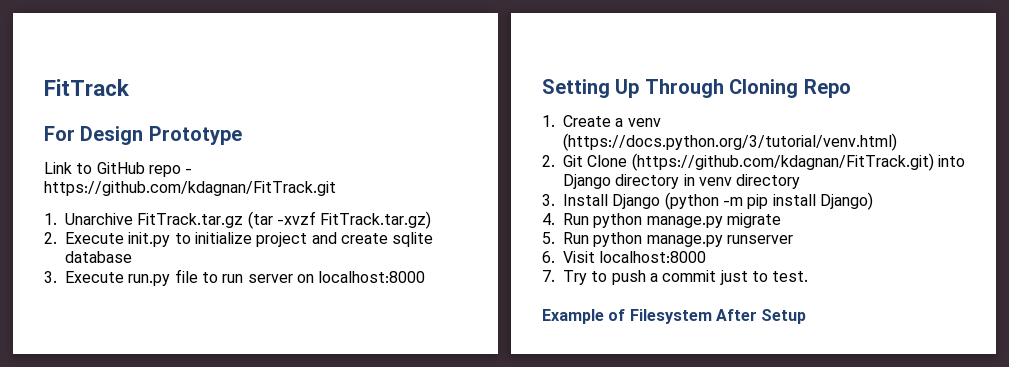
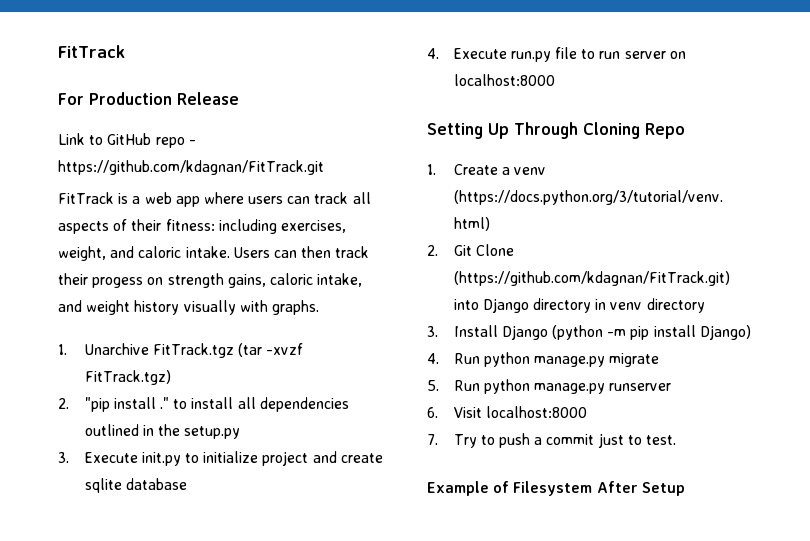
[80,126,242,145] Design Prototype -> [89,92,239,105] Production Release
(336, 188) none -> [58,192,371,207] [58,219,346,234] [58,246,370,261] [58,273,363,288] [58,300,319,315] // FitTrack is a web app where users can track all aspects of their fitness: including exercises, weight, and caloric intake. Users can then track their progess on strength gains, caloric intake, and weight history visually with graphs.
[137,213,244,228] FitTrack.tar.gz -> [152,343,234,358] FitTrack.tgz
[320,211,432,229] [44,232,57,244] FitTrack.tar.gz) // 2. -> [84,370,171,385] [58,397,349,412] [84,424,241,439] [58,452,69,463] FitTrack.tgz) // 2. "pip install ." to install all dependencies outlined in the setup.py // 3.
[44,271,57,283] 3. -> [427,48,439,59] 4.

